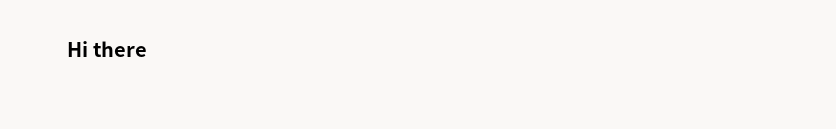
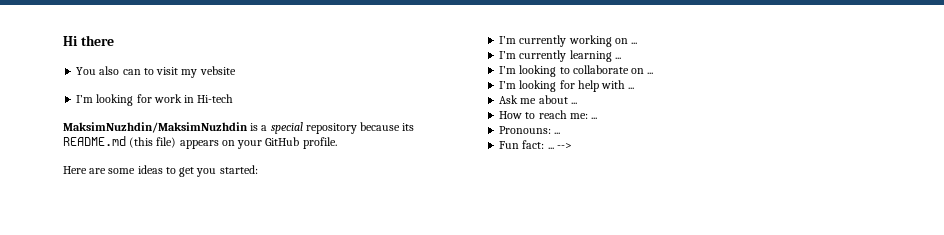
(148, 49) none -> [76,66,236,78] [76,94,234,106] [63,122,415,134] [63,136,337,149] [63,165,258,177] [499,35,638,47] [499,50,621,62] [499,65,654,77] [499,80,635,92] [499,95,577,104] [499,110,598,119] [499,126,561,134] [499,140,572,149] // You also can to visit my vebsite // I’m looking for work in Hi-tech // MaksimNuzhdin/MaksimNuzhdin is a special repository because its README.md (this file) appears on your GitHub profile. // Here are some ideas to get you started: // I’m currently working on ... // I’m currently learning ... // I’m looking to collaborate on ... // I’m looking for help with ... // Ask me about ... // How to reach me: ... // Pronouns: ... // Fun fact: ... -->

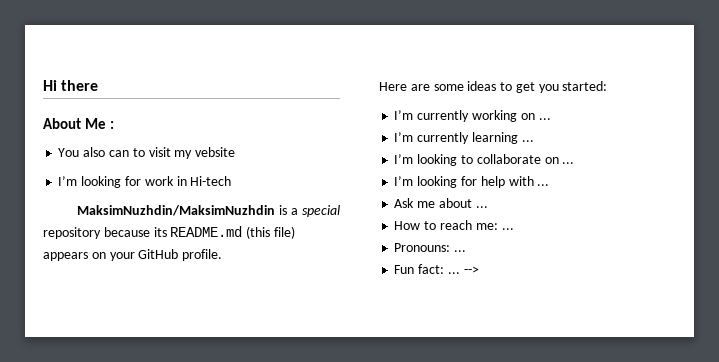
(114, 40) none -> [43,118,114,129] // About Me :

